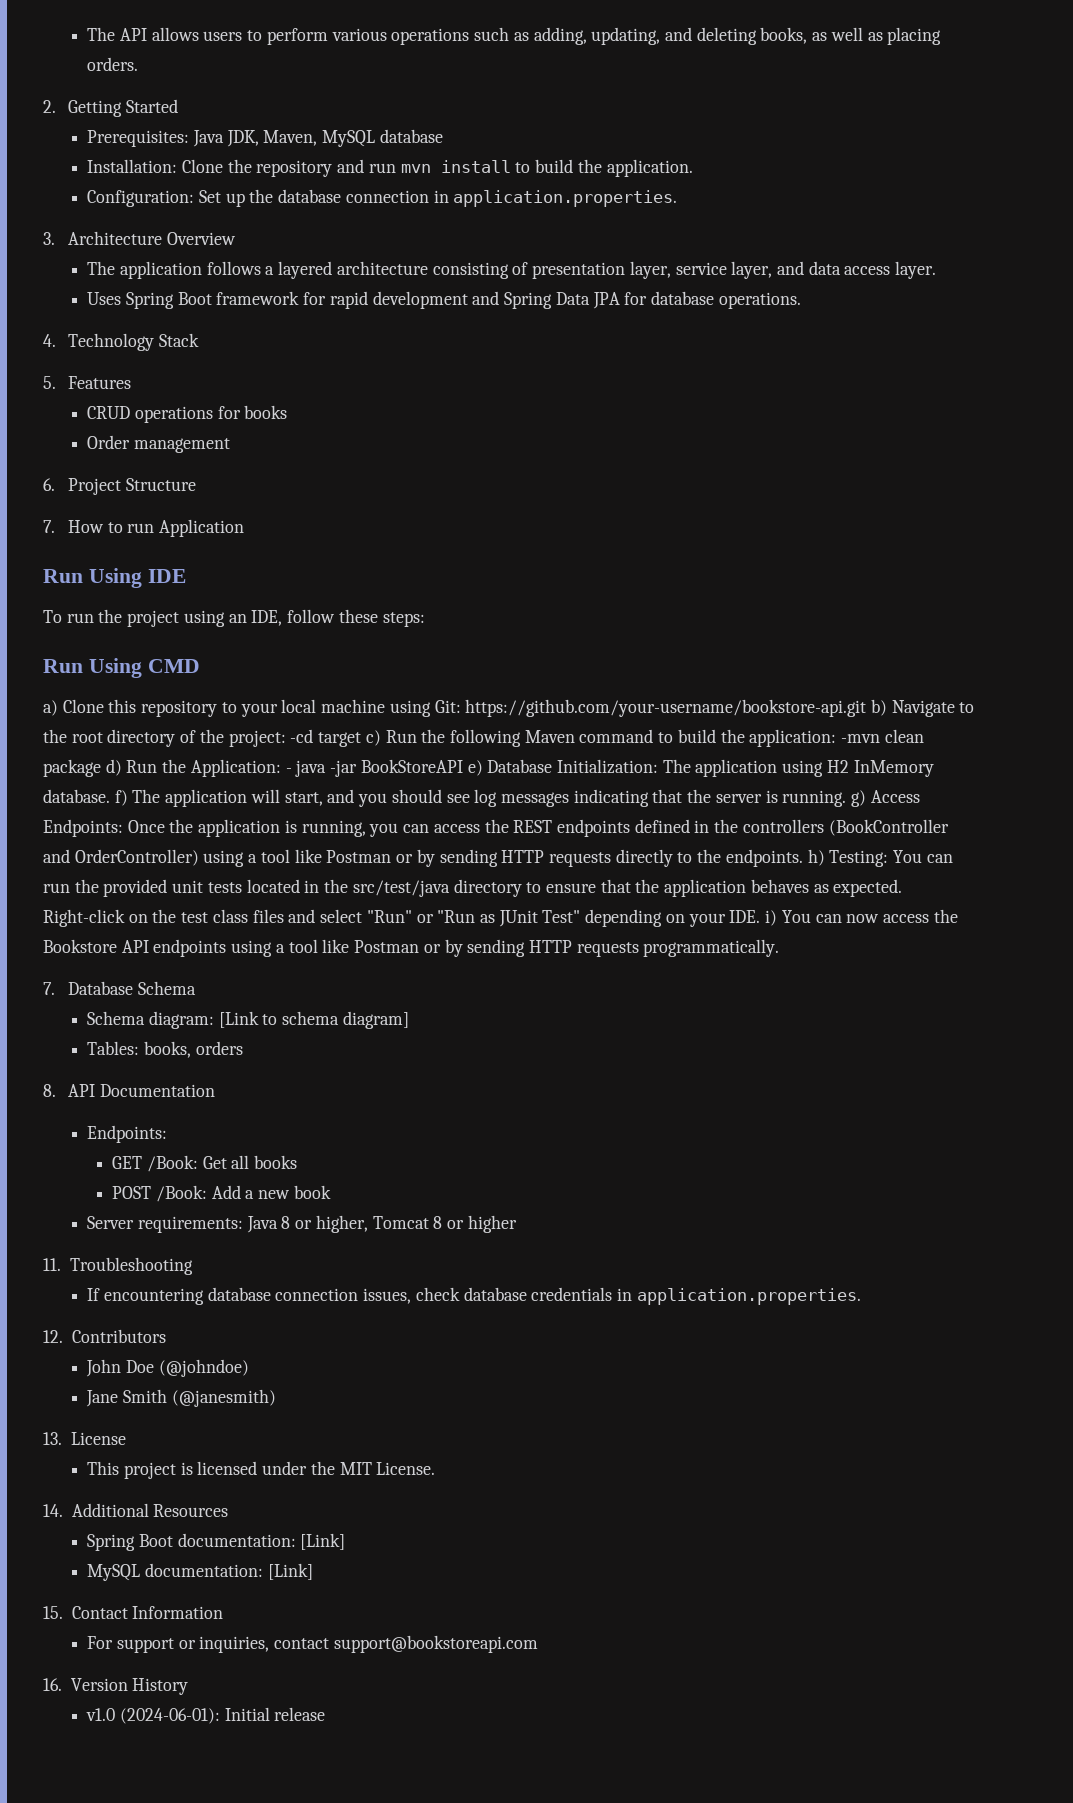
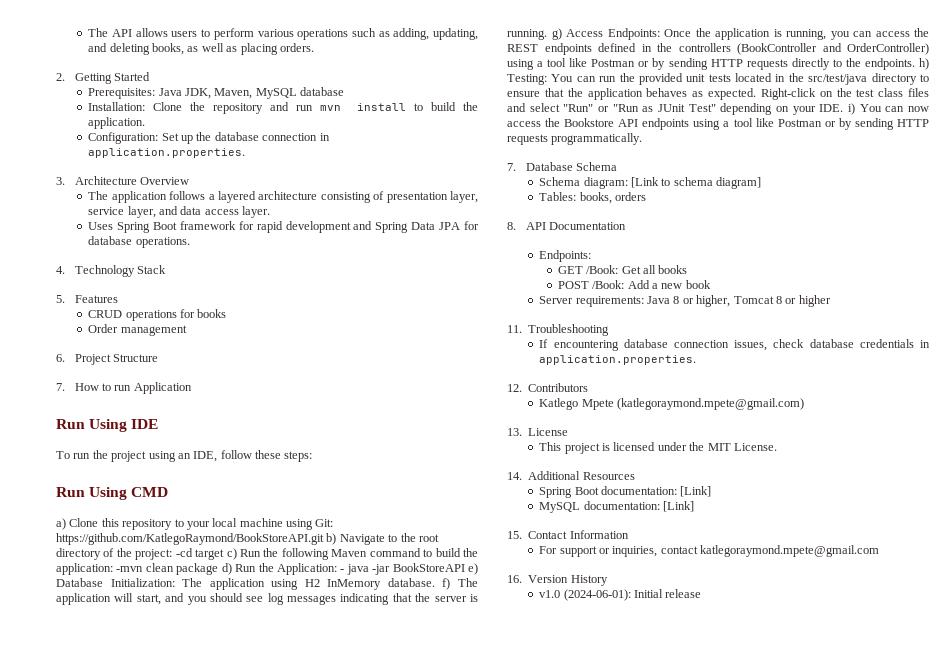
[465,699,867,717] https://github.com/your-username/bookstore-api.git -> [56,533,324,545] https://github.com/KatlegoRaymond/BookStoreAPI.git
[86,1359,249,1377] [86,1389,276,1407] John Doe (@johndoe) // Jane Smith (@janesmith) -> [539,398,805,410] Katlego Mpete (katlegoraymond.mpete@gmail.com)
[333,1635,538,1653] support@bookstoreapi.com -> [700,545,880,557] katlegoraymond.mpete@gmail.com

